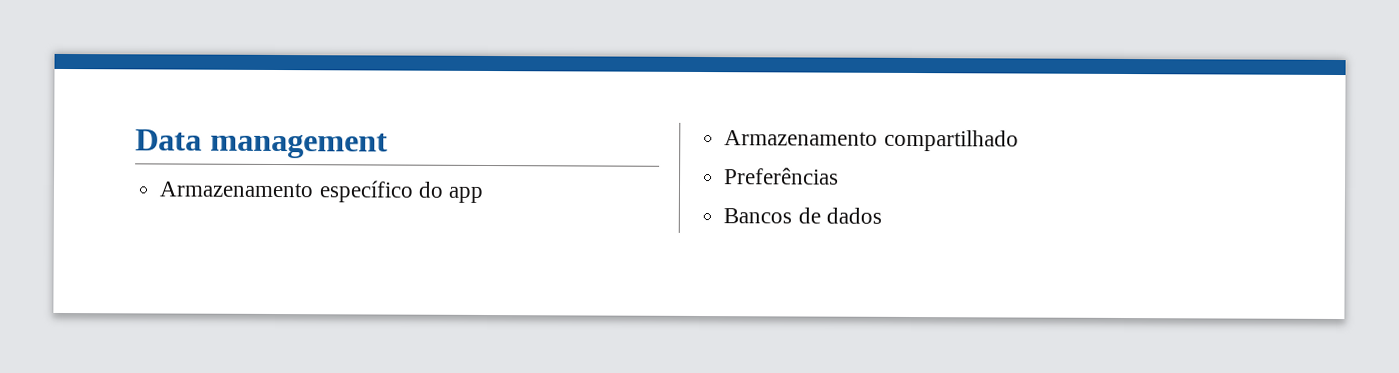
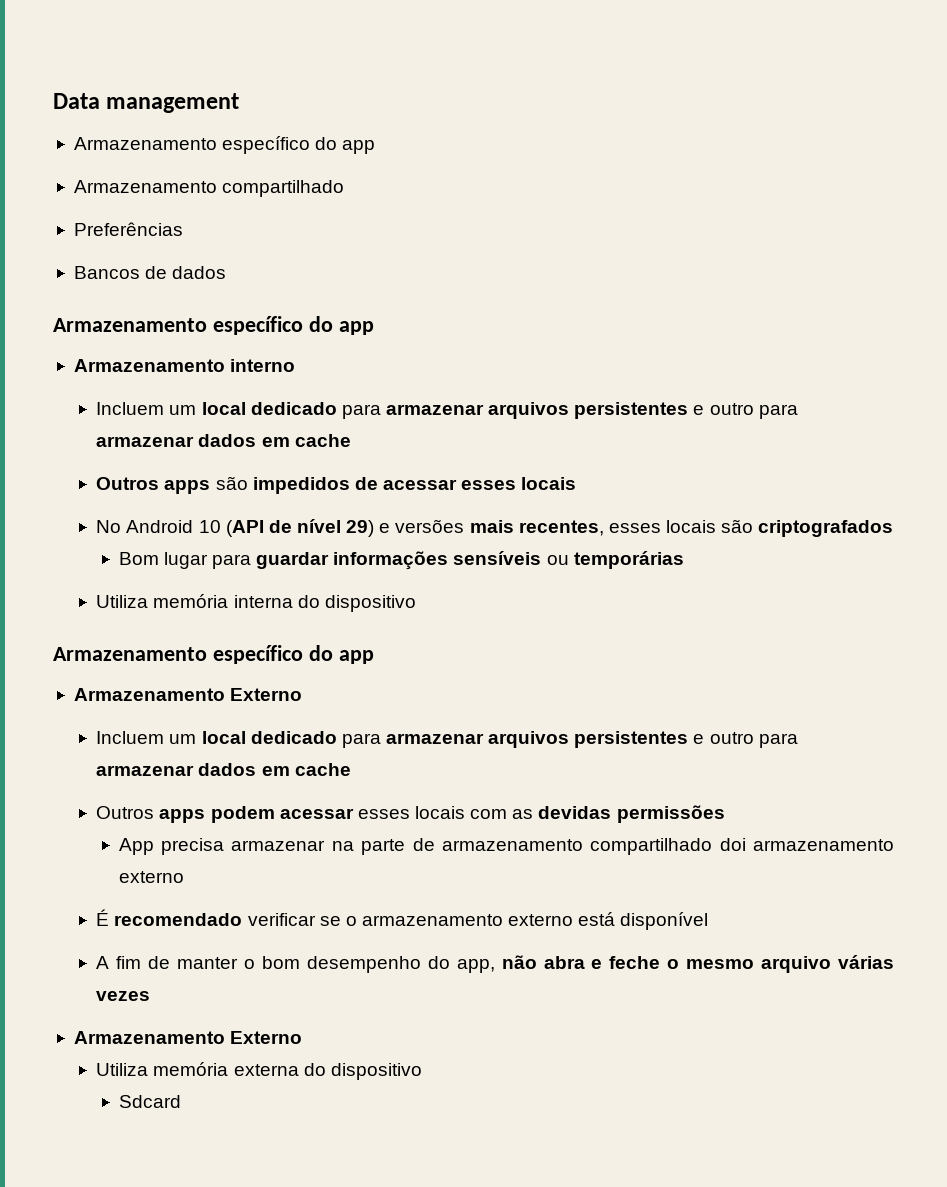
(882, 215) none -> [53,316,374,335] [73,359,296,372] [96,402,798,419] [96,434,351,447] [96,476,577,494] [96,519,894,537] [118,551,684,570] [96,594,416,612] [53,645,374,664] [73,688,303,701] [96,731,798,748] [96,763,351,776] [96,805,725,823] [118,838,895,855] [118,871,184,883] [96,909,709,930] [96,955,894,973] [96,991,151,1001] [73,1031,303,1044] [96,1062,422,1080] [118,1095,181,1108] // Armazenamento específico do app // Armazenamento interno // Incluem um local dedicado para armazenar arquivos persistentes e outro para armazenar dados em cache // Outros apps são impedidos de acessar esses locais // No Android 10 (API de nível 29) e versões mais recentes, esses locais são criptografados // Bom lugar para guardar informações sensíveis ou temporárias // Utiliza memória interna do dispositivo // Armazenamento específico do app // Armazenamento Externo // Incluem um local dedicado para armazenar arquivos persistentes e outro para armazenar dados em cache // Outros apps podem acessar esses locais com as devidas permissões // App precisa armazenar na parte de armazenamento compartilhado doi armazenamento externo // É recomendado verificar se o armazenamento externo está disponível // A fim de manter o bom desempenho do app, não abra e feche o mesmo arquivo várias vezes // Armazenamento Externo // Utiliza memória externa do dispositivo // Sdcard

